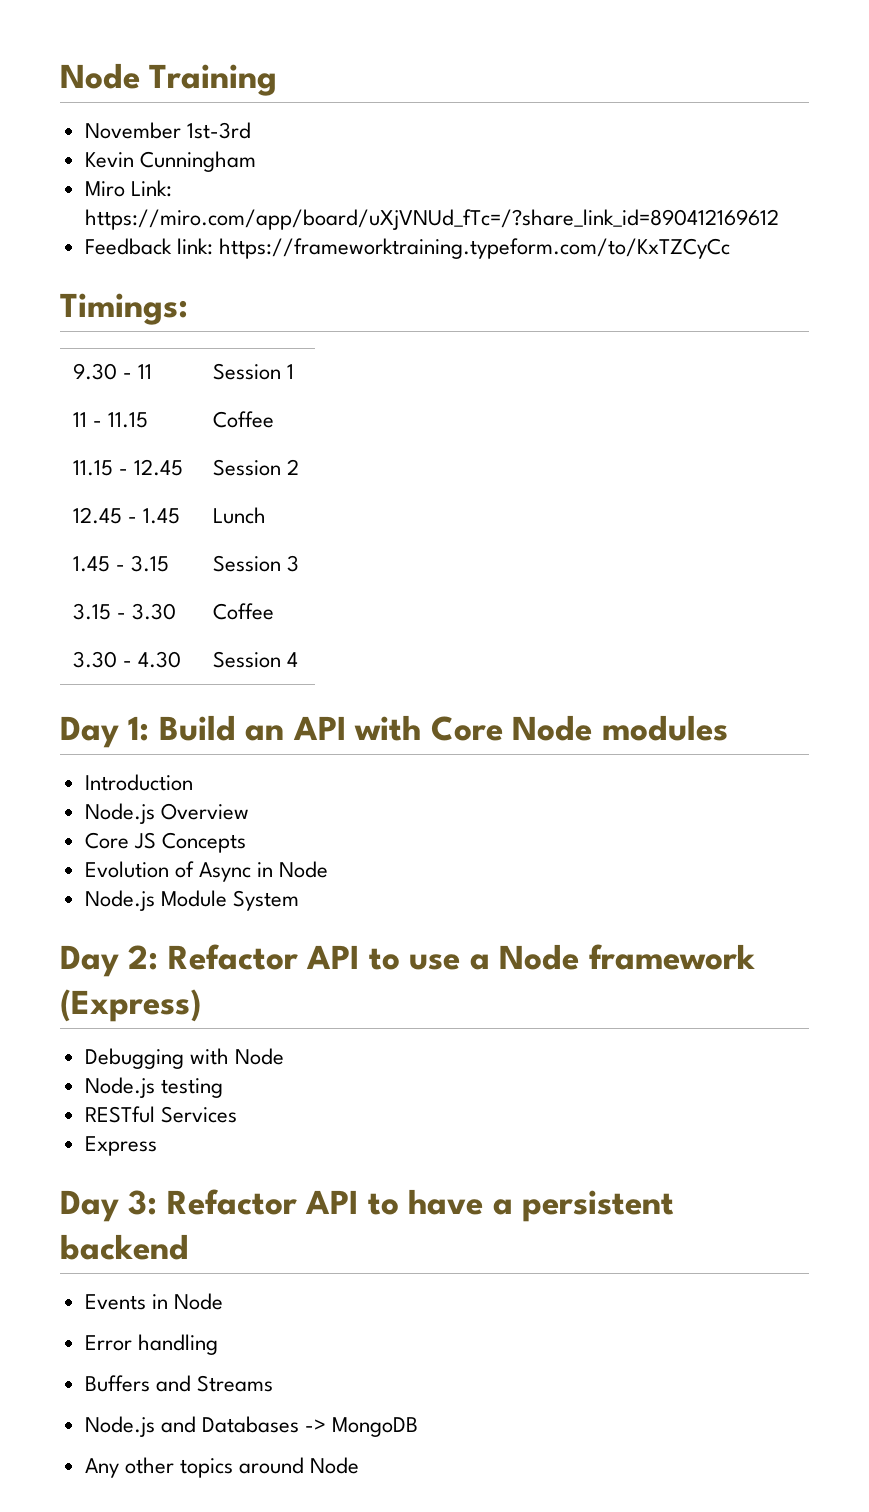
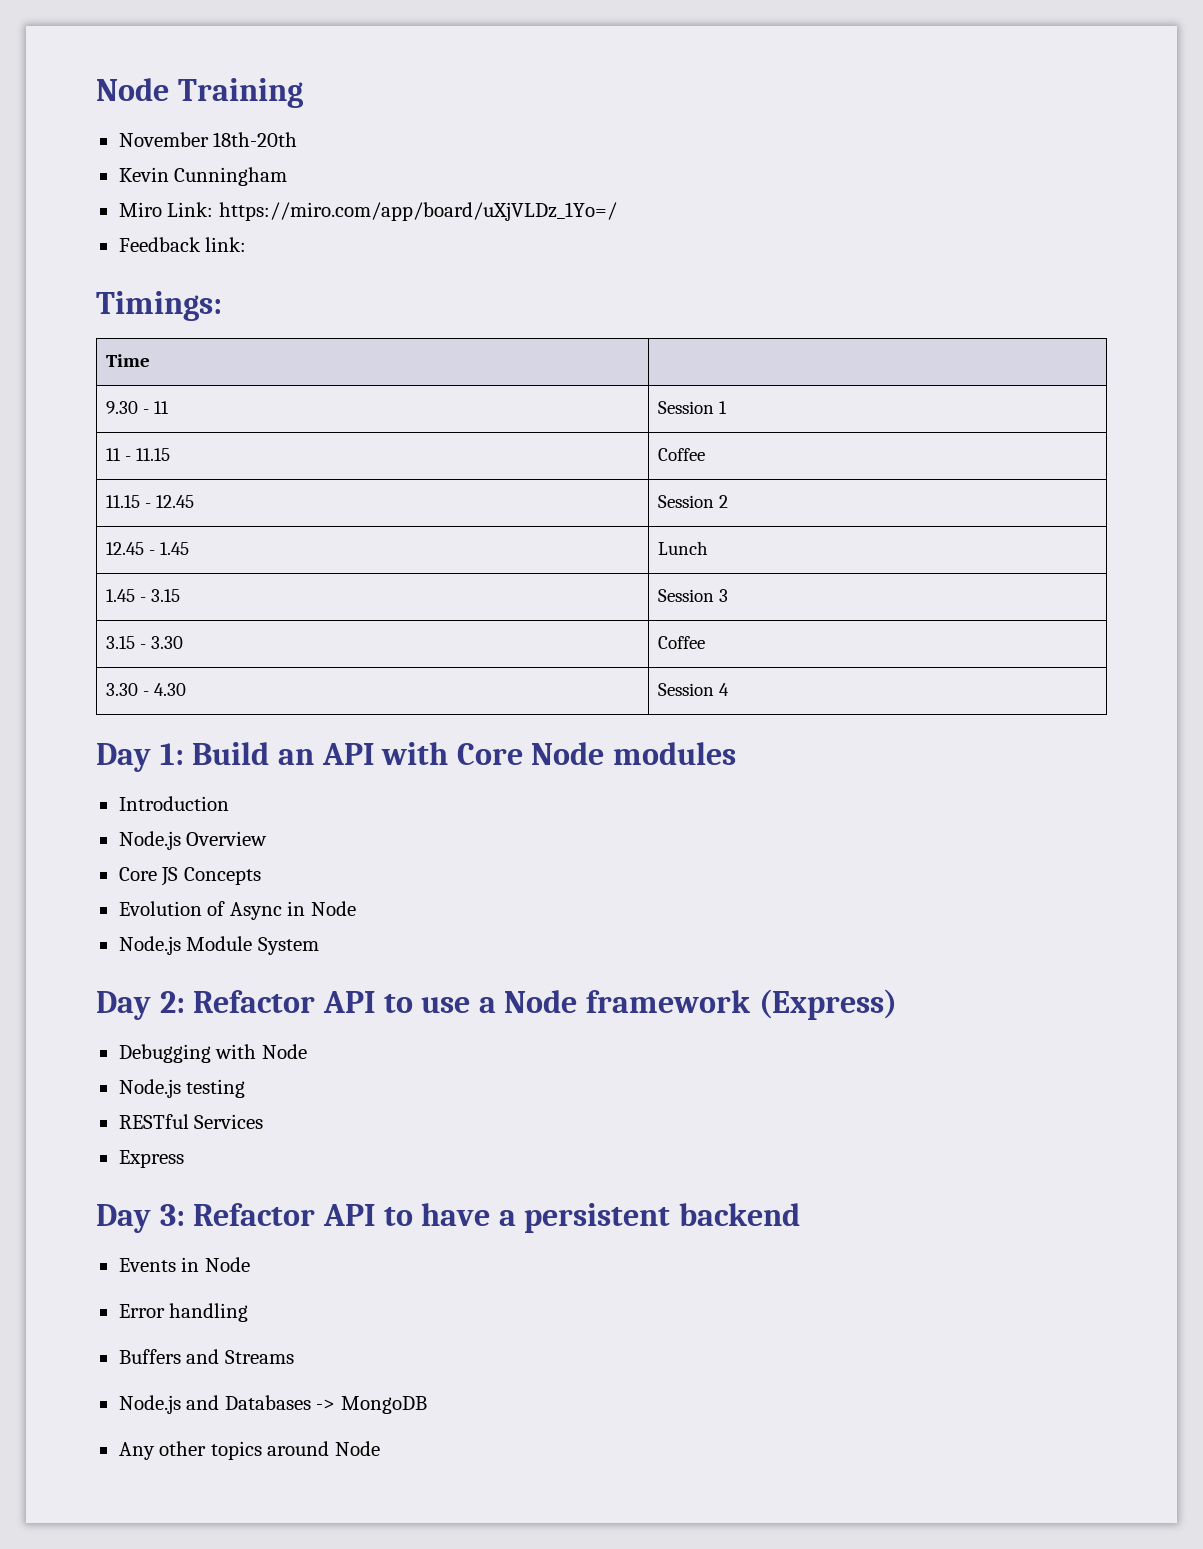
[186,122,251,139] 1st-3rd -> [213,132,298,147] 18th-20th
[84,209,779,230] https://miro.com/app/board/uXjVNUd_fTc=/?share_link_id=890412169612 -> [218,202,617,221] https://miro.com/app/board/uXjVLDz_1Yo=/
[218,238,730,259] https://frameworktraining.typeform.com/to/KxTZCyCc -> (247, 244) none
(188, 309) none -> [106,354,151,367] // Time |

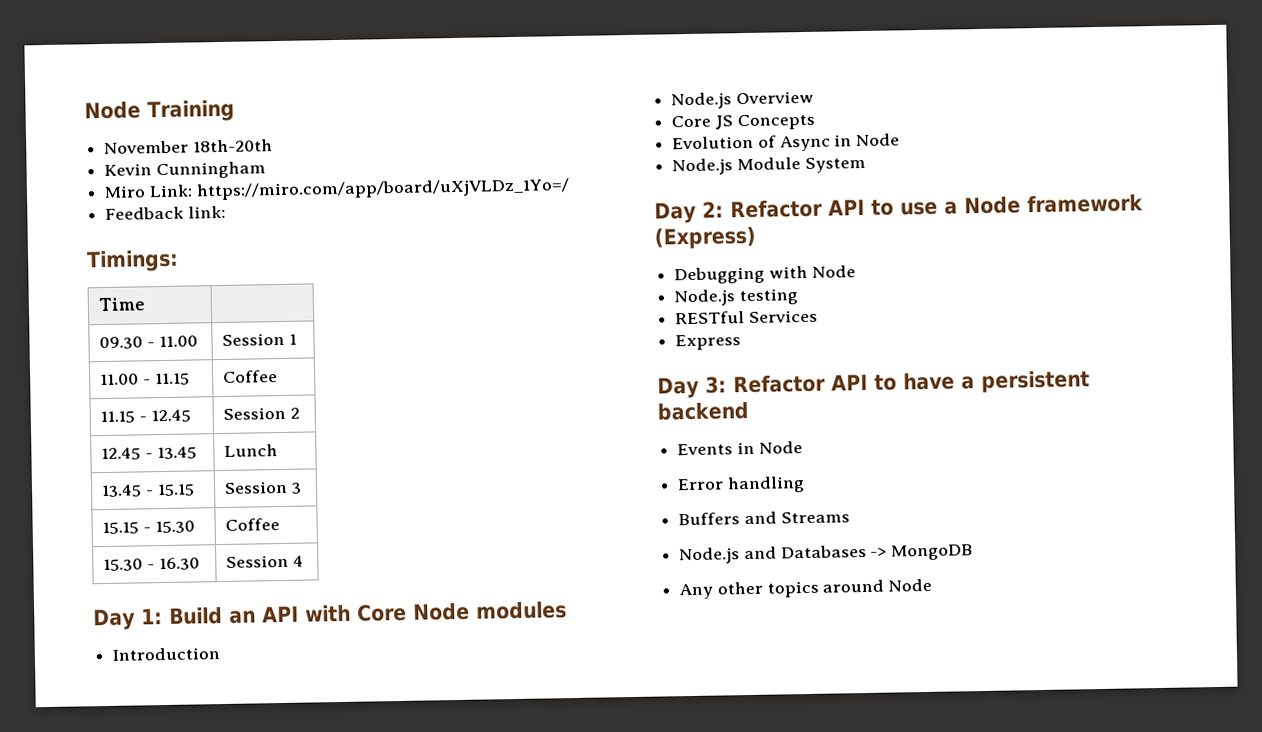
[106,401,170,414] 9.30 - 11 -> [99,335,198,350] 09.30 - 11.00
[106,448,122,461] 11 -> [100,373,140,386] 11.00
[160,542,190,555] 1.45 -> [156,446,197,460] 13.45
[106,589,181,602] 1.45 - 3.15 -> [101,483,195,498] 13.45 - 15.15
[106,636,184,649] [658,636,706,649] [106,683,187,696] 3.15 - 3.30 | Coffee // 3.30 - 4.30 -> [102,520,195,535] [225,518,281,531] [103,557,200,572] 15.15 - 15.30 | Coffee // 15.30 - 16.30

